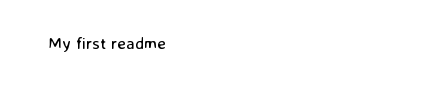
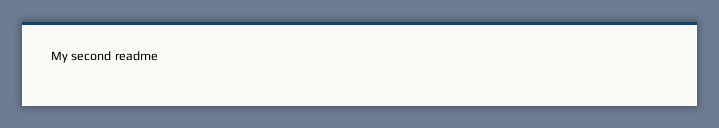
[76,37,106,49] first -> [71,51,112,61] second

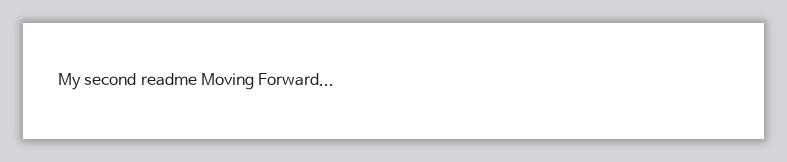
(158, 56) none -> [200,73,335,90] Moving Forward...

